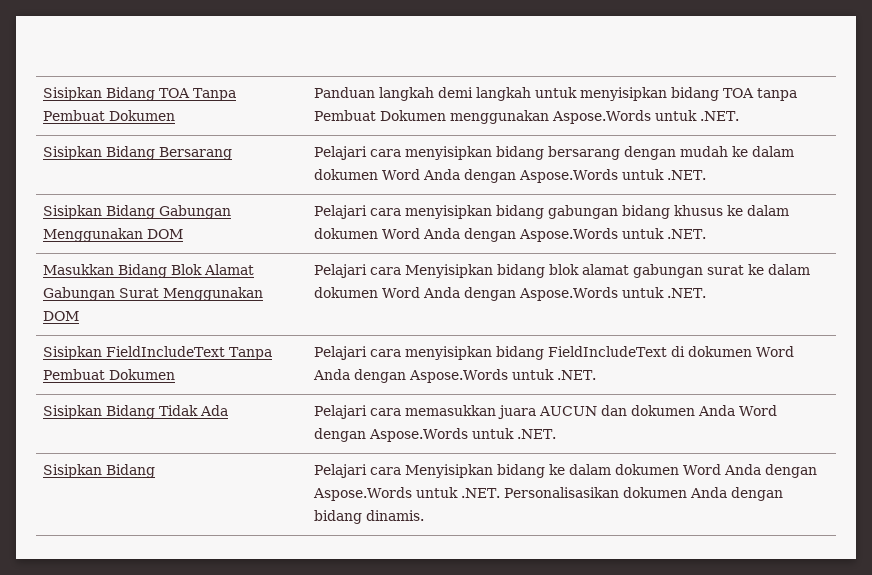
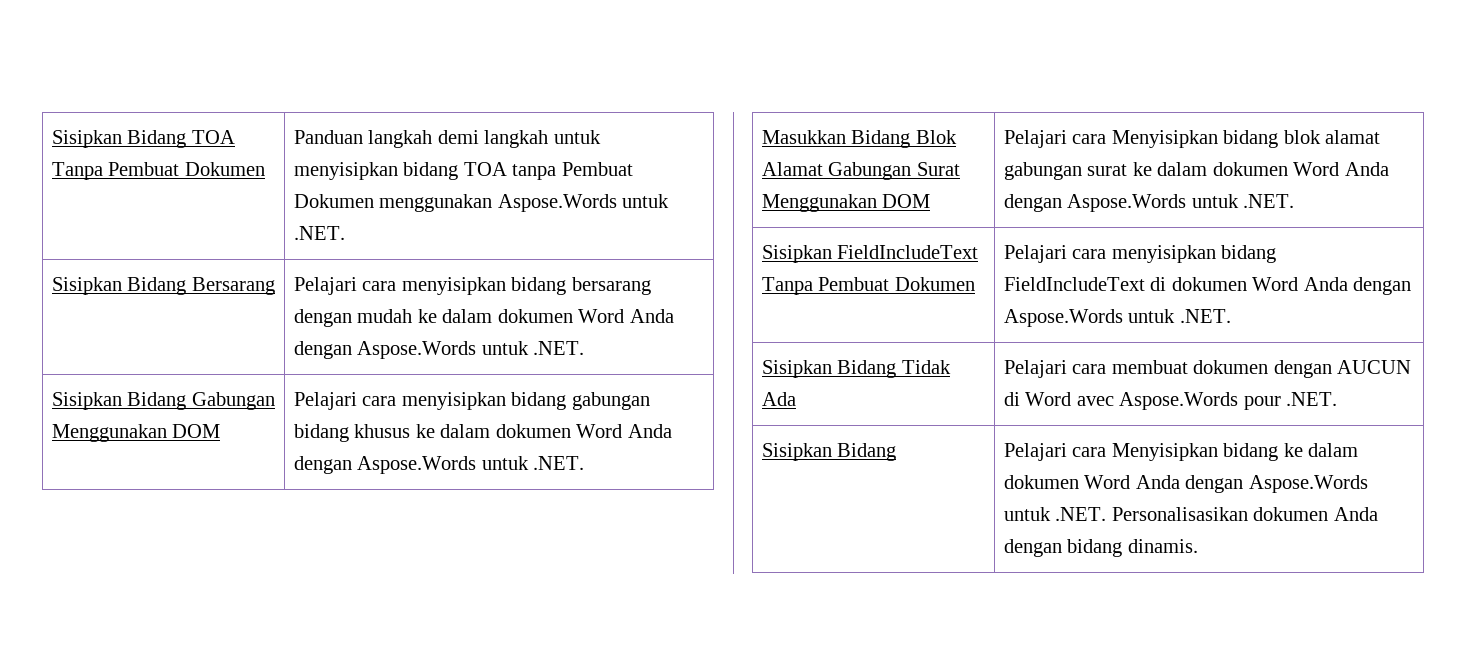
[404,405,777,419] [313,428,514,442] memasukkan juara AUCUN dan dokumen Anda Word dengan Aspose.Words untuk -> [1111,360,1412,378] [1003,392,1281,410] membuat dokumen dengan AUCUN di Word avec Aspose.Words pour

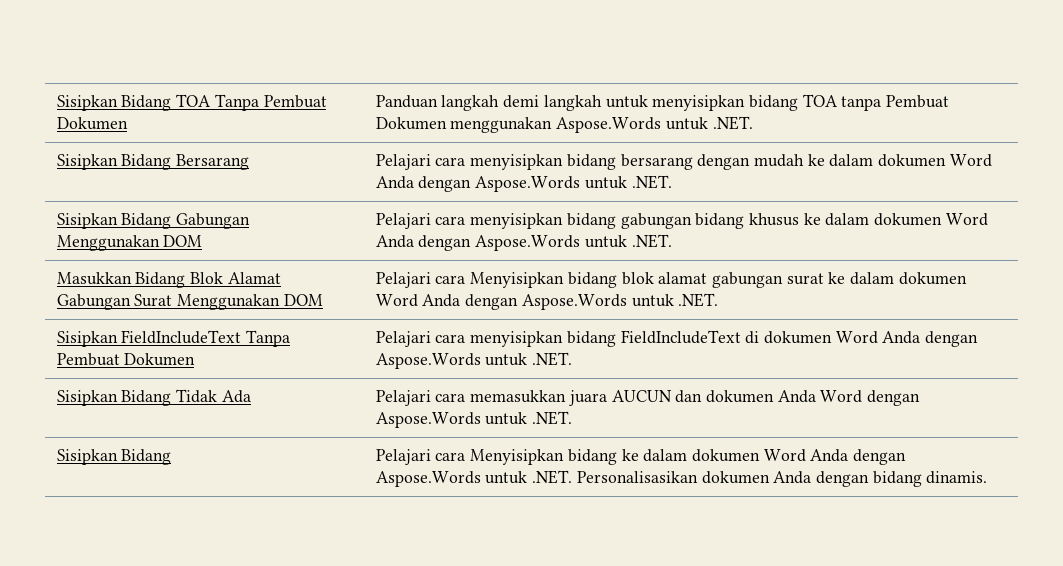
[1111,360,1412,378] [1003,392,1281,410] membuat dokumen dengan AUCUN di Word avec Aspose.Words pour -> [470,390,921,406] [375,412,528,428] memasukkan juara AUCUN dan dokumen Anda Word dengan Aspose.Words untuk

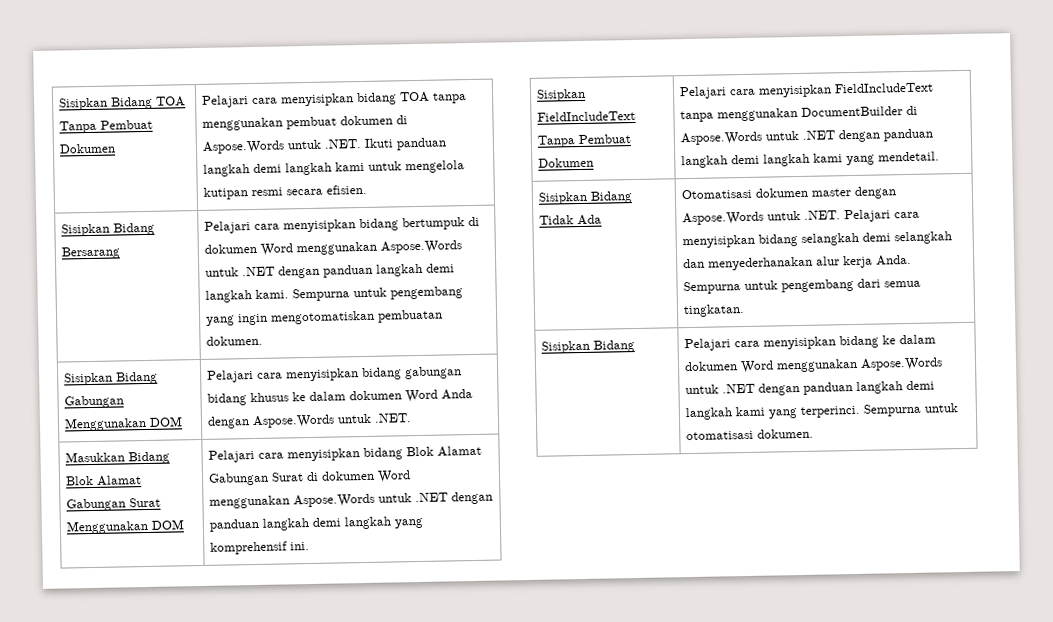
[375,94,950,111] [375,116,753,133] Panduan langkah demi langkah untuk menyisipkan bidang TOA tanpa Pembuat Dokumen menggunakan Aspose.Words untuk .NET. -> [201,91,467,108] [201,115,408,131] [201,137,447,154] [202,160,465,177] [202,184,367,200] Pelajari cara menyisipkan bidang TOA tanpa menggunakan pembuat dokumen di Aspose.Words untuk .NET. Ikuti panduan langkah demi langkah kami untuk mengelola kutipan resmi secara efisien.
[620,154,992,170] [375,175,672,192] bersarang dengan mudah ke dalam dokumen Word Anda dengan Aspose.Words untuk .NET. -> [401,216,480,231] [203,240,462,256] [204,263,455,279] [204,286,463,303] [205,309,443,326] [205,335,263,346] bertumpuk di dokumen Word menggunakan Aspose.Words untuk .NET dengan panduan langkah demi langkah kami. Sempurna untuk pengembang yang ingin mengotomatiskan pembuatan dokumen.
[470,272,967,288] [375,293,719,310] Menyisipkan bidang blok alamat gabungan surat ke dalam dokumen Word Anda dengan Aspose.Words untuk .NET. -> [286,445,482,462] [207,470,411,486] [208,491,493,509] [208,516,423,532] [209,541,310,555] menyisipkan bidang Blok Alamat Gabungan Surat di dokumen Word menggunakan Aspose.Words untuk .NET dengan panduan langkah demi langkah yang komprehensif ini.
[566,330,979,347] [375,352,573,369] [56,389,251,406] [375,390,921,406] [375,411,573,428] bidang FieldIncludeText di dokumen Word Anda dengan Aspose.Words untuk .NET. // Sisipkan Bidang Tidak Ada | Pelajari cara memasukkan juara AUCUN dan dokumen Anda Word dengan Aspose.Words untuk .NET. -> [833,82,934,94] [679,105,918,123] [679,128,933,146] [680,151,940,169] [537,191,633,205] [538,214,602,226] [680,186,896,200] [681,209,920,226] [681,231,952,249] [682,254,912,271] [682,278,921,295] [682,304,745,318] FieldIncludeText tanpa menggunakan DocumentBuilder di Aspose.Words untuk .NET dengan panduan langkah demi langkah kami yang mendetail. // Sisipkan Bidang Tidak Ada | Otomatisasi dokumen master dengan Aspose.Words untuk .NET. Pelajari cara menyisipkan bidang selangkah demi selangkah dan menyederhanakan alur kerja Anda. Sempurna untuk pengembang dari semua tingkatan.
[470,449,565,465] Menyisipkan -> [762,336,836,350] menyisipkan
[810,449,907,465] [375,470,988,487] Anda dengan Aspose.Words untuk .NET. Personalisasikan dokumen Anda dengan bidang dinamis. -> [775,357,943,373] [684,380,935,396] [684,403,958,421] [685,428,814,441] menggunakan Aspose.Words untuk .NET dengan panduan langkah demi langkah kami yang terperinci. Sempurna untuk otomatisasi dokumen.

